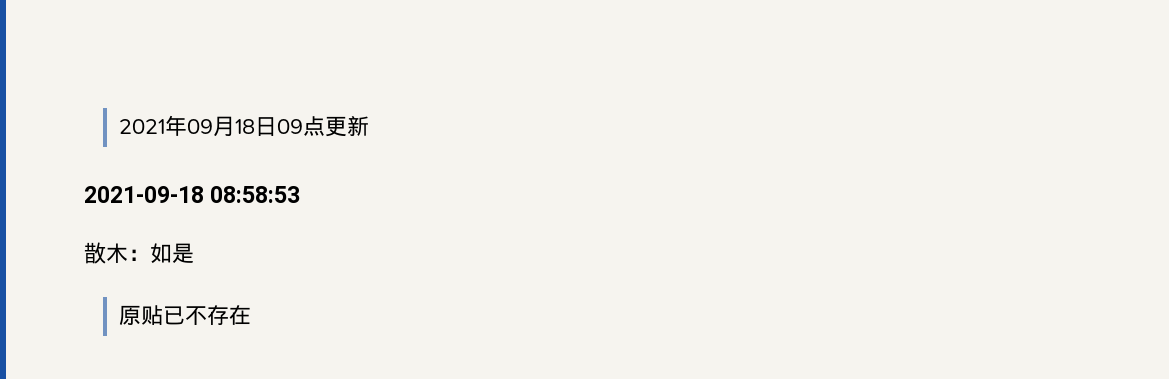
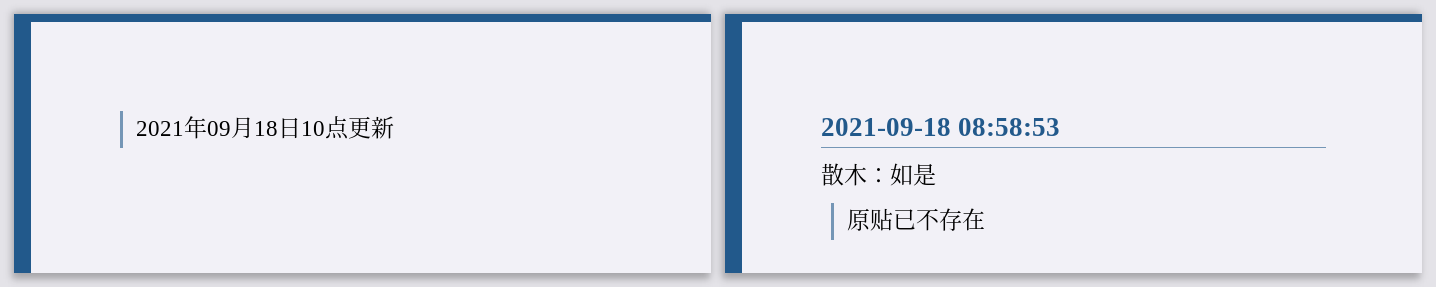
[276,119,303,134] 09 -> [301,121,326,136] 10

